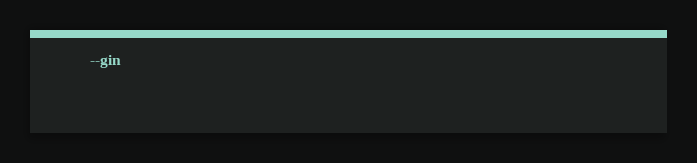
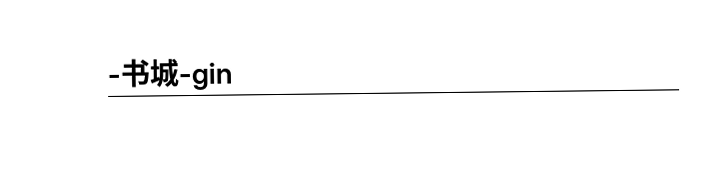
[90,55,121,68] --gin -> [107,58,234,91] -书城-gin

